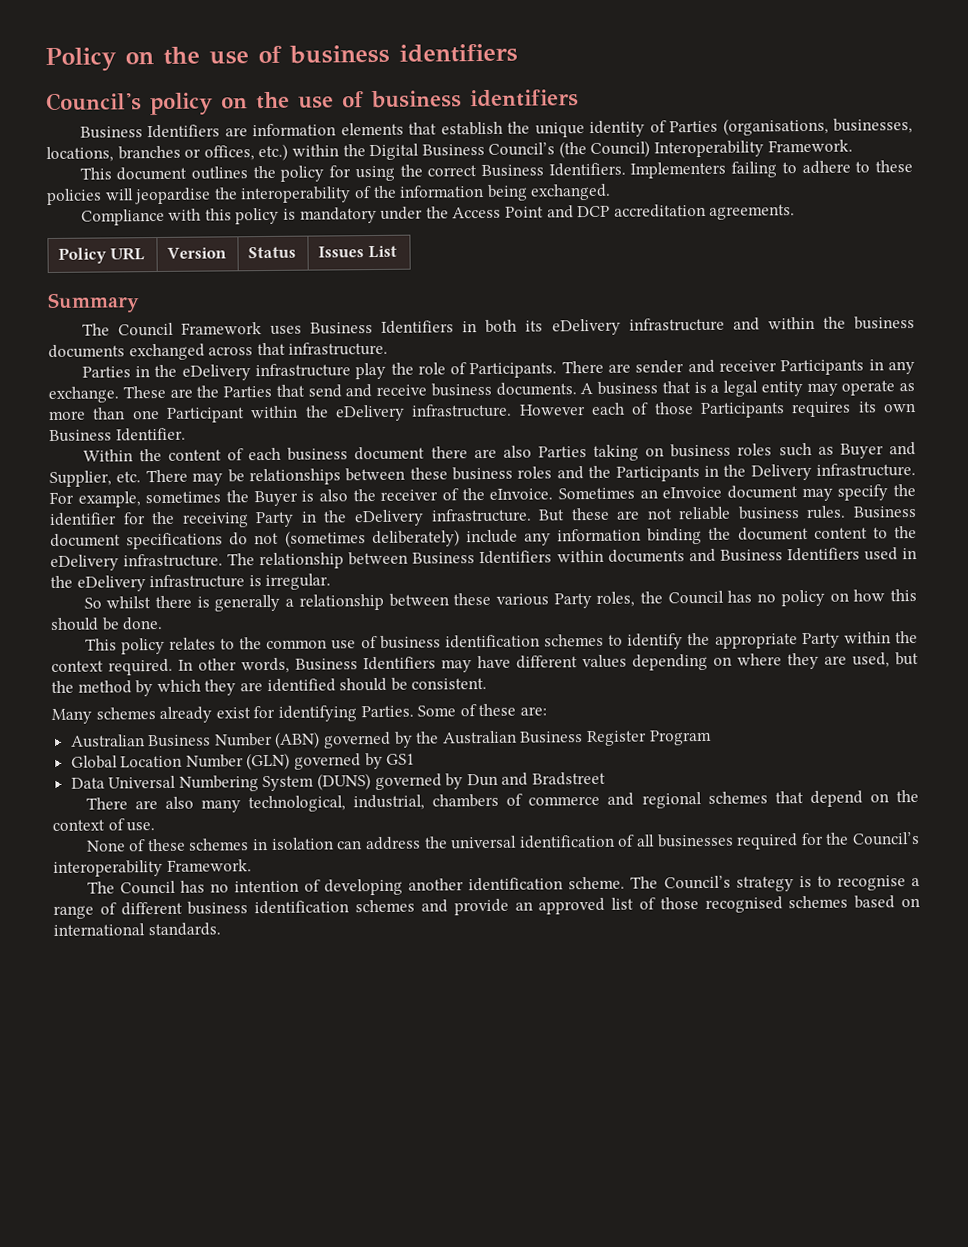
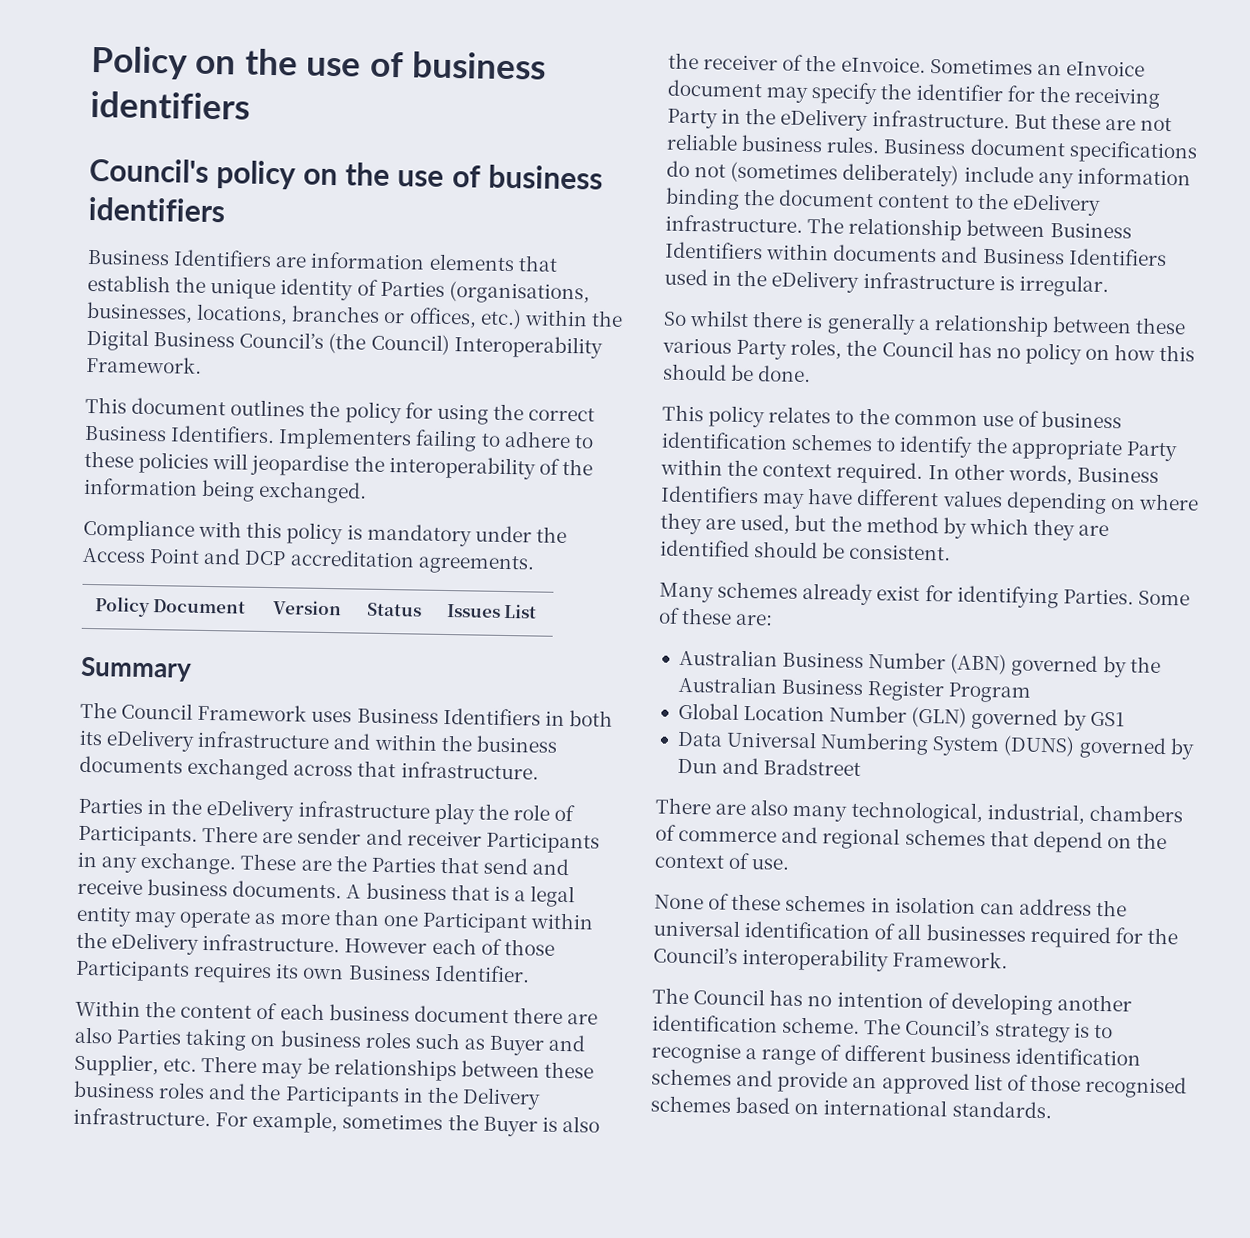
[109,247,145,261] URL -> [153,599,247,614] Document

